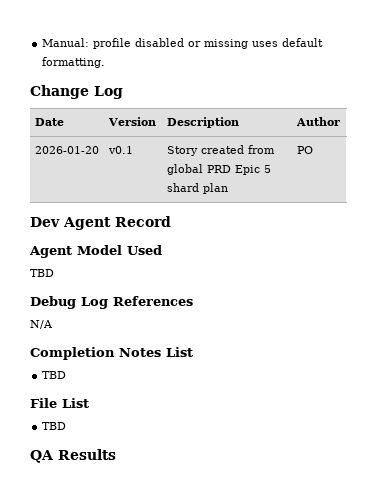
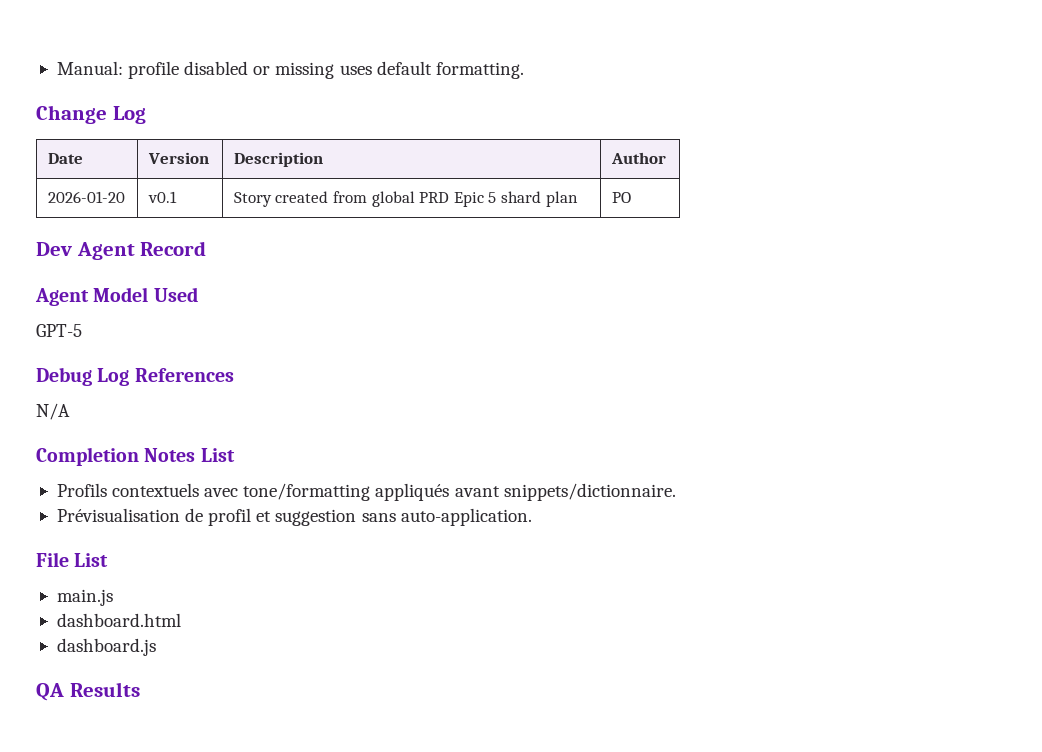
[30,269,54,277] TBD -> [36,324,82,337] GPT-5
[42,371,67,379] TBD -> [56,483,676,501] [56,508,532,526] Profils contextuels avec tone/formatting appliqués avant snippets/dictionnaire. // Prévisualisation de profil et suggestion sans auto-application.
[42,422,67,430] TBD -> [56,589,113,606] [56,613,181,627] [56,638,156,656] main.js // dashboard.html // dashboard.js

